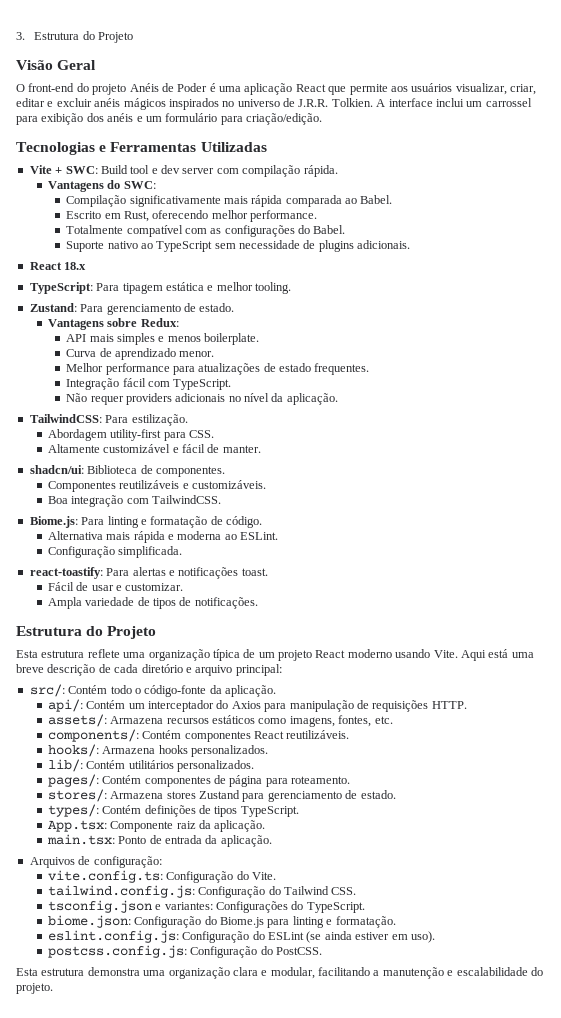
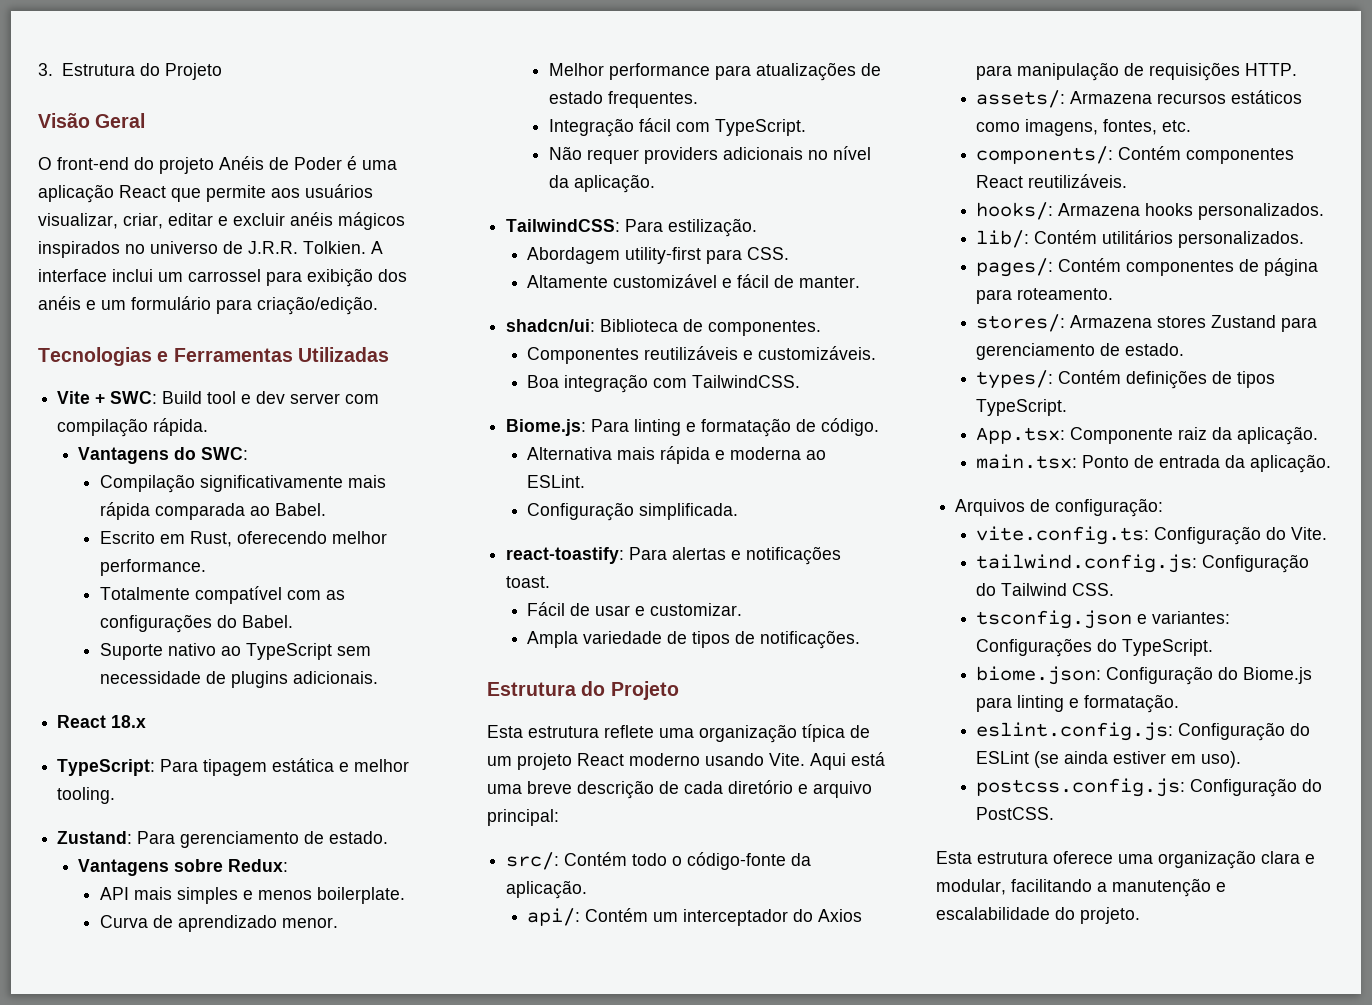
[87,967,140,976] demonstra -> [1053,851,1113,864] oferece

